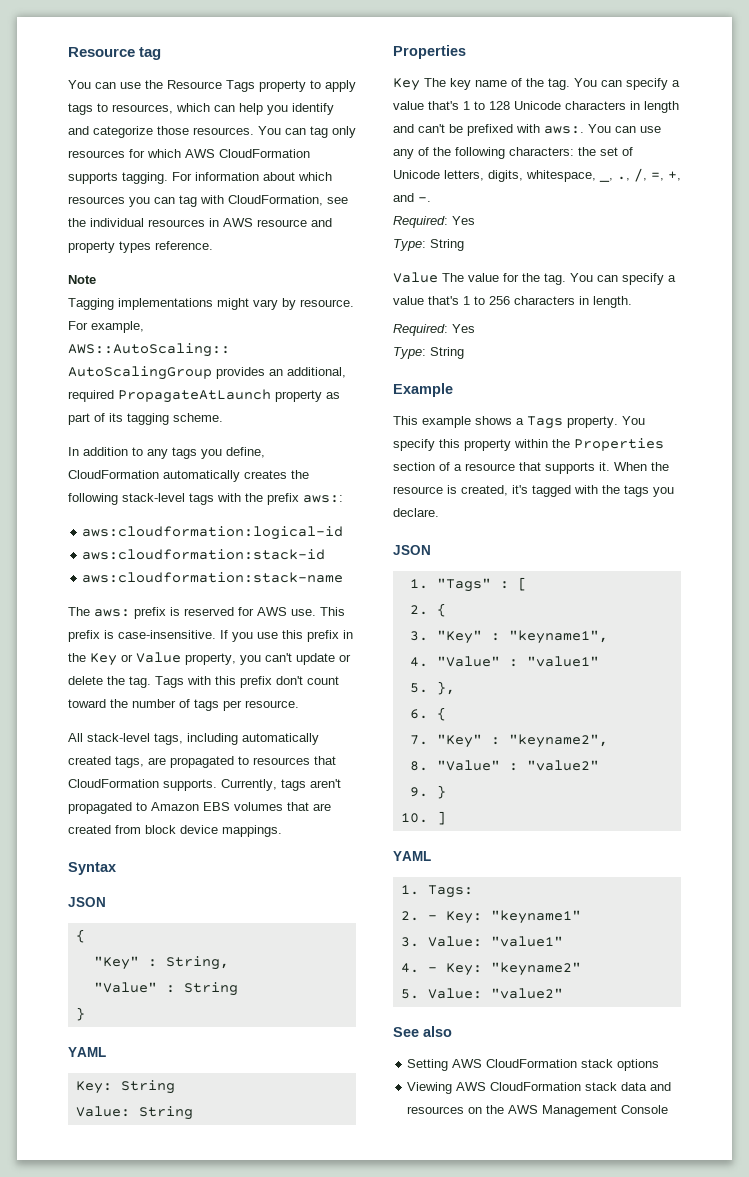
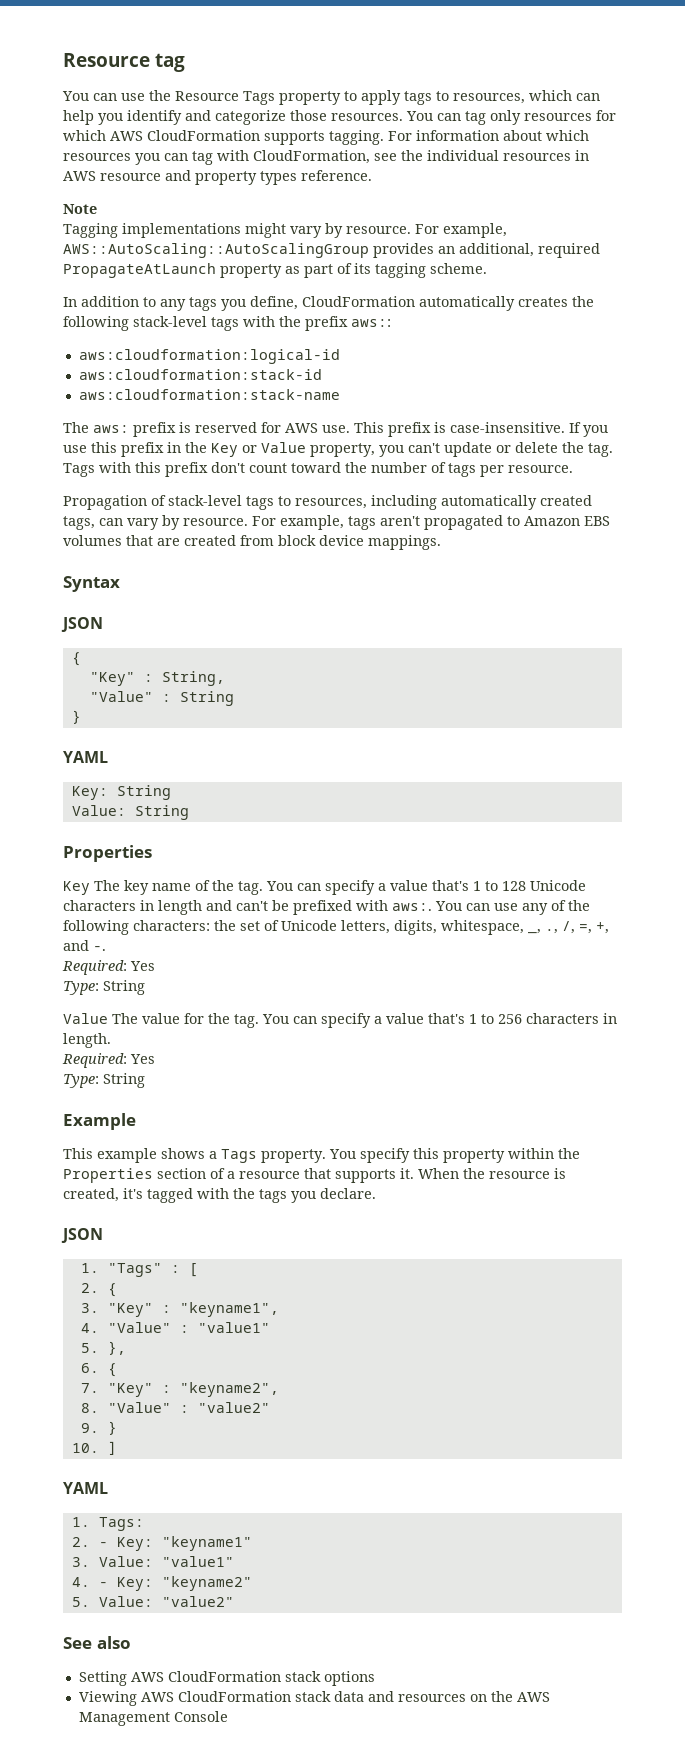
[68,733,319,745] [68,756,336,768] [68,779,277,791] All stack-level tags, including automatically created tags, are propagated to resources that CloudFormation supports. Currently, -> [63,495,592,510] [63,515,344,530] Propagation of stack-level tags to resources, including automatically created tags, can vary by resource. For example,

